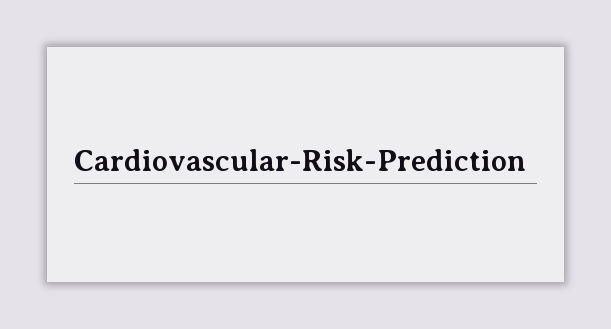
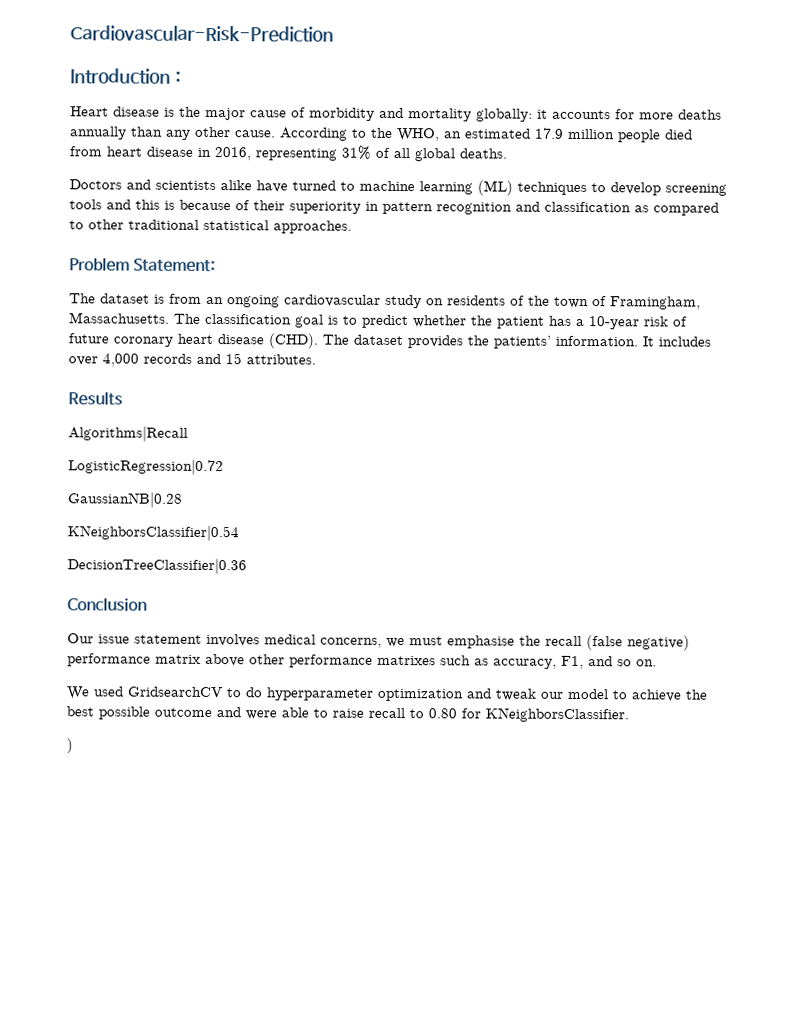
(526, 160) none -> [70,68,181,85] [70,106,722,122] [70,126,693,143] [69,145,507,162] [69,179,727,196] [69,199,719,216] [69,219,352,234] [69,257,217,273] [69,293,701,310] [69,312,688,330] [68,333,711,349] [68,353,316,367] [68,391,123,406] [68,425,188,442] [68,458,224,476] [68,491,183,508] [67,524,239,542] [67,557,247,575] [67,597,147,612] [67,633,690,651] [67,653,657,670] [66,686,708,702] [66,706,629,723] [66,738,73,754] // Introduction : // Heart disease is the major cause of morbidity and mortality globally: it accounts for more deaths annually than any other cause. According to the WHO, an estimated 17.9 million people died from heart disease in 2016, representing 31% of all global deaths. // Doctors and scientists alike have turned to machine learning (ML) techniques to develop screening tools and this is because of their superiority in pattern recognition and classification as compared to other traditional statistical approaches. // Problem Statement: // The dataset is from an ongoing cardiovascular study on residents of the town of Framingham, Massachusetts. The classification goal is to predict whether the patient has a 10-year risk of future coronary heart disease (CHD). The dataset provides the patients’ information. It includes over 4,000 records and 15 attributes. // Results // Algorithms|Recall // LogisticRegression|0.72 // GaussianNB|0.28 // KNeighborsClassifier|0.54 // DecisionTreeClassifier|0.36 // Conclusion // Our issue statement involves medical concerns, we must emphasise the recall (false negative) performance matrix above other performance matrixes such as accuracy, F1, and so on. // We used GridsearchCV to do hyperparameter optimization and tweak our model to achieve the best possible outcome and were able to raise recall to 0.80 for KNeighborsClassifier. // )

